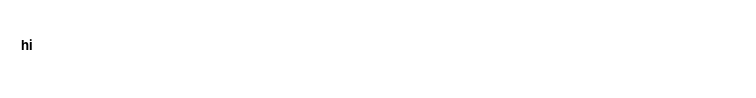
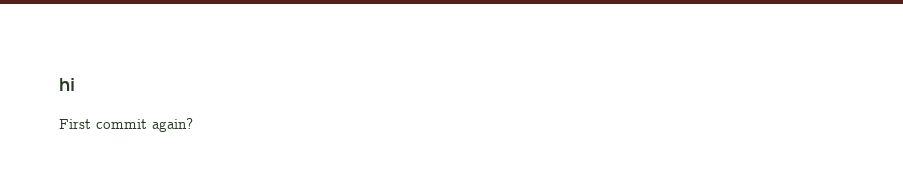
(33, 44) none -> [59,118,193,132] // First commit again?

